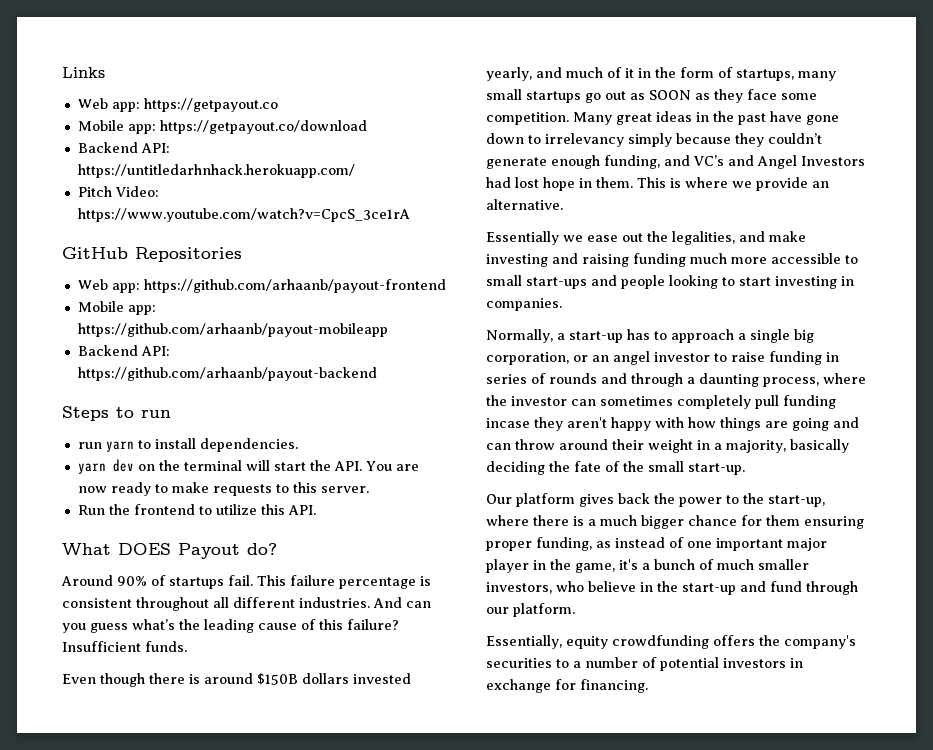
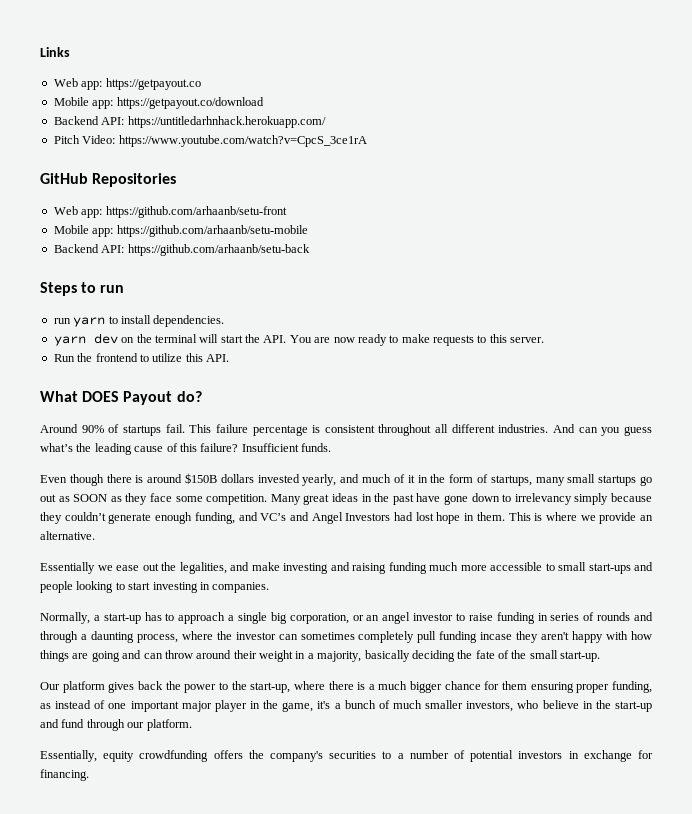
[143,279,446,293] [77,301,156,315] [77,323,388,337] [77,345,170,356] [77,367,377,381] https://github.com/arhaanb/payout-frontend // Mobile app: https://github.com/arhaanb/payout-mobileapp // Backend API: https://github.com/arhaanb/payout-backend -> [105,206,287,218] [53,225,308,237] [53,244,310,256] https://github.com/arhaanb/setu-front // Mobile app: https://github.com/arhaanb/setu-mobile // Backend API: https://github.com/arhaanb/setu-back

